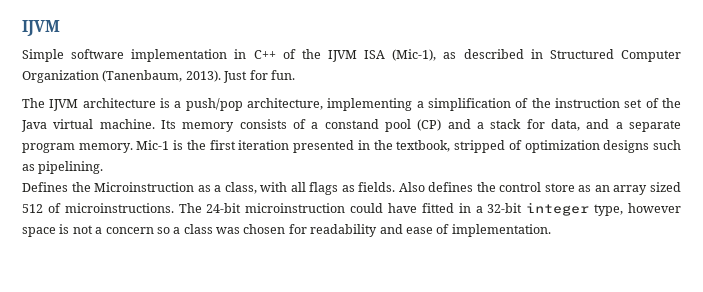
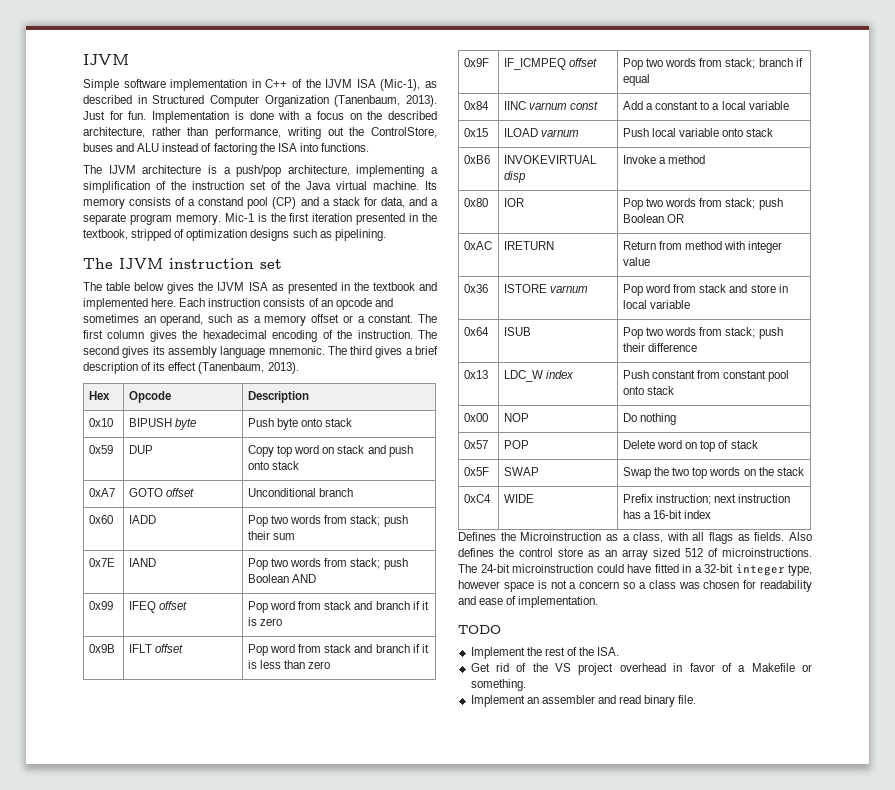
(295, 75) none -> [152,111,437,123] [83,127,437,139] [83,143,369,155] Implementation is done with a focus on the described architecture, rather than performance, writing out the ControlStore, buses and ALU instead of factoring the ISA into functions.
(104, 167) none -> [83,258,282,269] [83,282,437,294] [83,298,393,310] [83,314,437,326] [83,330,438,342] [83,346,439,358] [83,362,299,374] [88,391,110,400] [128,391,171,403] [247,391,309,403] [88,418,113,427] [128,418,197,430] [247,418,353,430] [88,445,113,454] [128,445,153,454] [247,445,413,457] [247,461,300,470] [88,488,115,497] [128,488,195,497] [247,488,354,497] [88,515,113,524] [128,515,156,524] [247,515,408,527] [247,531,296,540] [88,558,115,567] [128,558,156,567] [247,558,408,570] [247,574,317,583] [88,601,113,610] [128,601,188,613] [247,601,429,613] [247,617,283,626] [88,644,115,653] [128,644,184,653] [247,644,429,656] [247,660,331,669] [463,58,489,67] [503,58,598,70] [622,58,803,70] [622,74,650,86] [463,101,489,110] [503,101,599,110] [622,101,789,110] [463,128,488,137] [503,128,580,137] [622,128,774,137] [463,155,490,164] [503,155,597,164] [503,171,526,183] [622,155,706,164] [463,198,488,207] [503,198,524,207] [622,198,783,210] [622,214,685,223] [463,241,492,250] [503,241,554,250] [622,241,783,253] [622,257,650,266] [463,284,488,293] [503,284,589,293] [622,284,788,296] [622,300,691,309] [463,327,489,336] [503,327,531,336] [622,327,783,339] [622,343,698,352] [463,370,488,379] [503,370,575,382] [622,370,790,382] [622,386,675,395] [463,413,488,422] [503,413,529,422] [622,413,677,425] [463,440,488,449] [503,440,529,449] [622,440,758,452] [463,467,489,476] [503,467,539,476] [622,467,804,479] [463,494,491,503] [503,494,534,503] [622,494,791,505] [622,510,712,519] // The IJVM instruction set // The table below gives the IJVM ISA as presented in the textbook and implemented here. Each instruction consists of an opcode and sometimes an operand, such as a memory offset or a constant. The first column gives the hexadecimal encoding of the instruction. The second gives its assembly language mnemonic. The third gives a brief description of its effect (Tanenbaum, 2013). // Hex | Opcode | Description // 0x10 | BIPUSH byte | Push byte onto stack // 0x59 | DUP | Copy top word on stack and push onto stack // 0xA7 | GOTO offset | Unconditional branch // 0x60 | IADD | Pop two words from stack; push their sum // 0x7E | IAND | Pop two words from stack; push Boolean AND // 0x99 | IFEQ offset | Pop word from stack and branch if it is zero // 0x9B | IFLT offset | Pop word from stack and branch if it is less than zero // 0x9F | IF_ICMPEQ offset | Pop two words from stack; branch if equal // 0x84 | IINC varnum const | Add a constant to a local variable // 0x15 | ILOAD varnum | Push local variable onto stack // 0xB6 | INVOKEVIRTUAL disp | Invoke a method // 0x80 | IOR | Pop two words from stack; push Boolean OR // 0xAC | IRETURN | Return from method with integer value // 0x36 | ISTORE varnum | Pop word from stack and store in local variable // 0x64 | ISUB | Pop two words from stack; push their difference // 0x13 | LDC_W index | Push constant from constant pool onto stack // 0x00 | NOP | Do nothing // 0x57 | POP | Delete word on top of stack // 0x5F | SWAP | Swap the two top words on the stack // 0xC4 | WIDE | Prefix instruction; next instruction has a 16-bit index
(551, 230) none -> [458,625,501,634] [470,647,620,659] [470,663,812,675] [470,679,526,691] [470,695,697,707] // TODO // Implement the rest of the ISA. // Get rid of the VS project overhead in favor of a Makefile or something. // Implement an assembler and read binary file.

